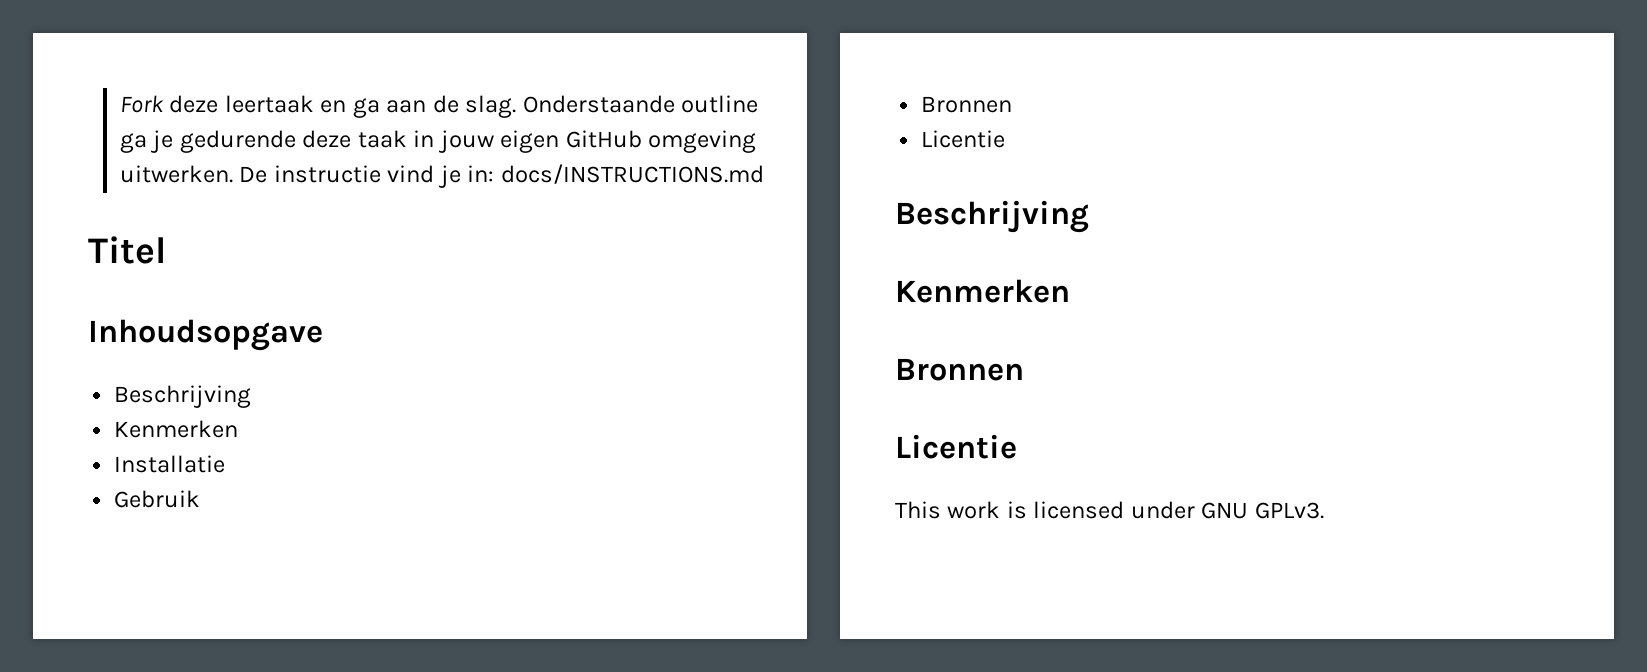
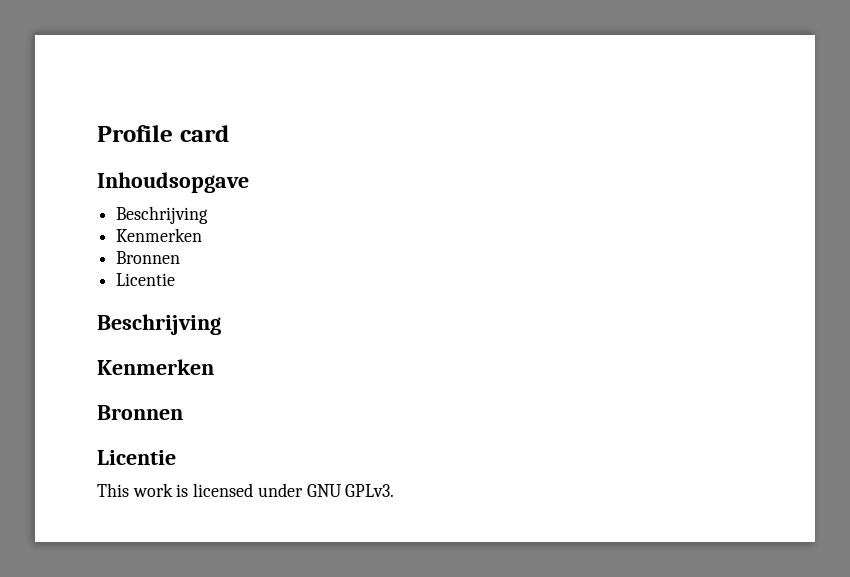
[119,95,759,118] [119,130,757,153] [119,164,764,188] [88,236,166,264] Fork deze leertaak en ga aan de slag. Onderstaande outline ga je gedurende deze taak in jouw eigen GitHub omgeving uitwerken. De instructie vind je in: docs/INSTRUCTIONS.md // Titel -> [97,125,229,142] Profile card
[114,455,226,473] [114,490,201,508] // Installatie // Gebruik -> (203, 235) none

